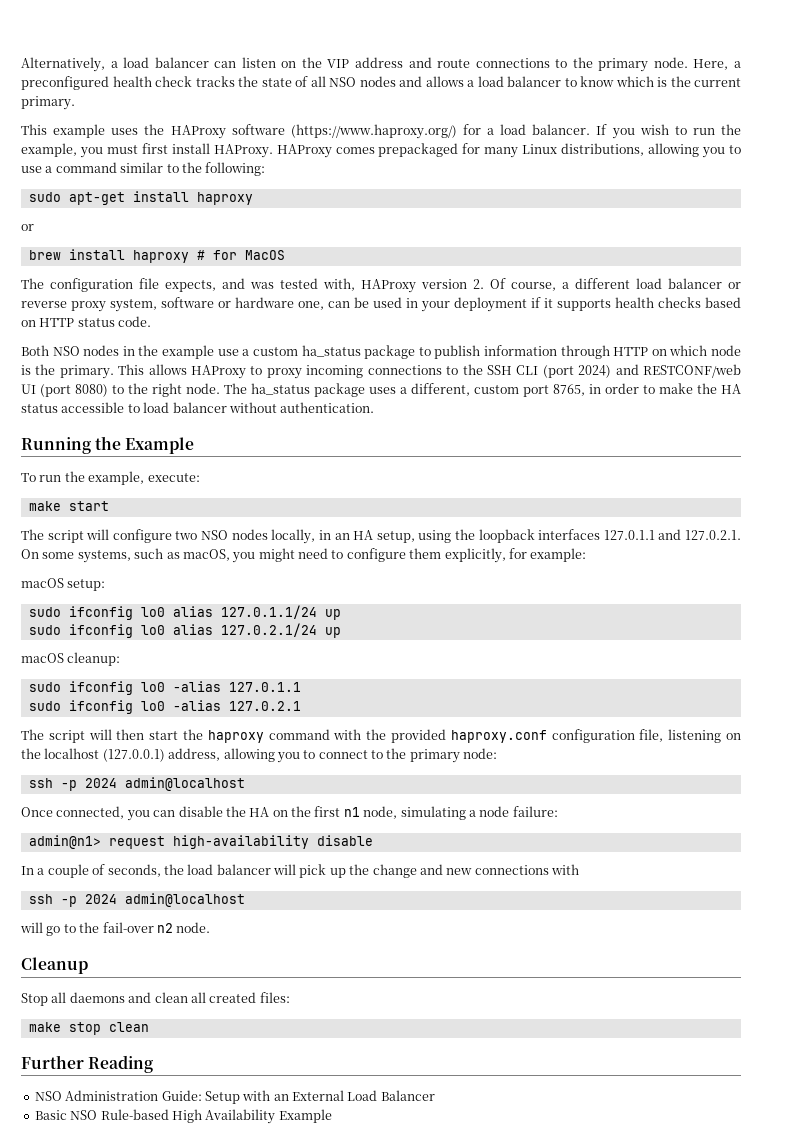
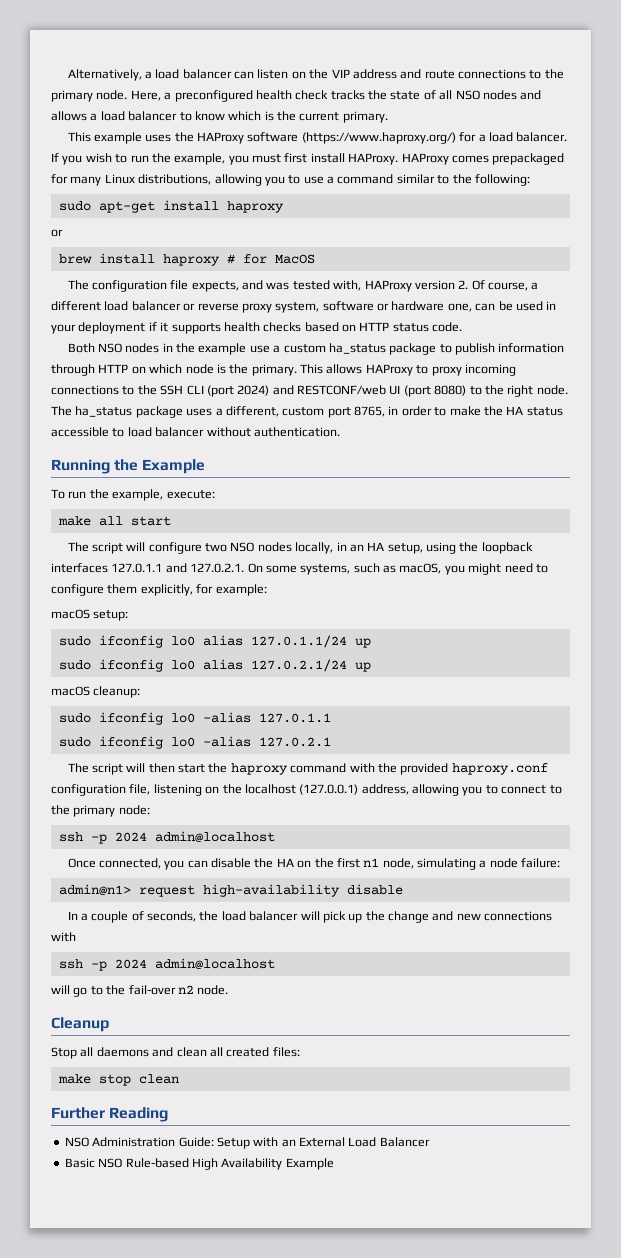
(61, 506) none -> [98,516,123,526] all

